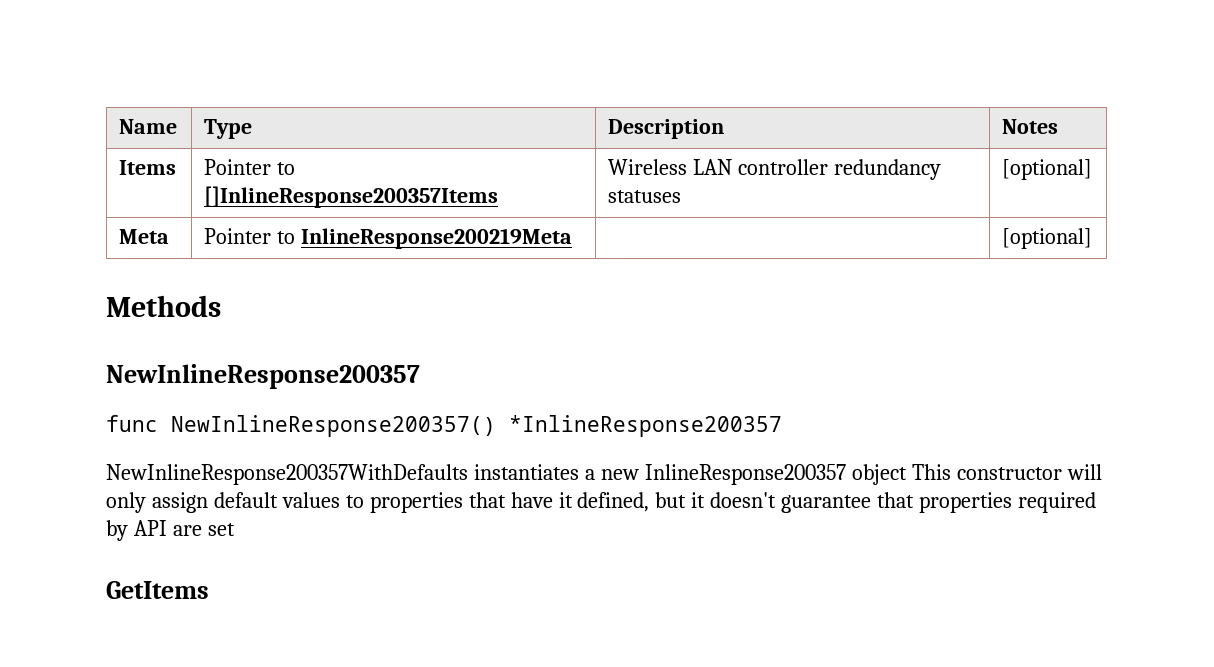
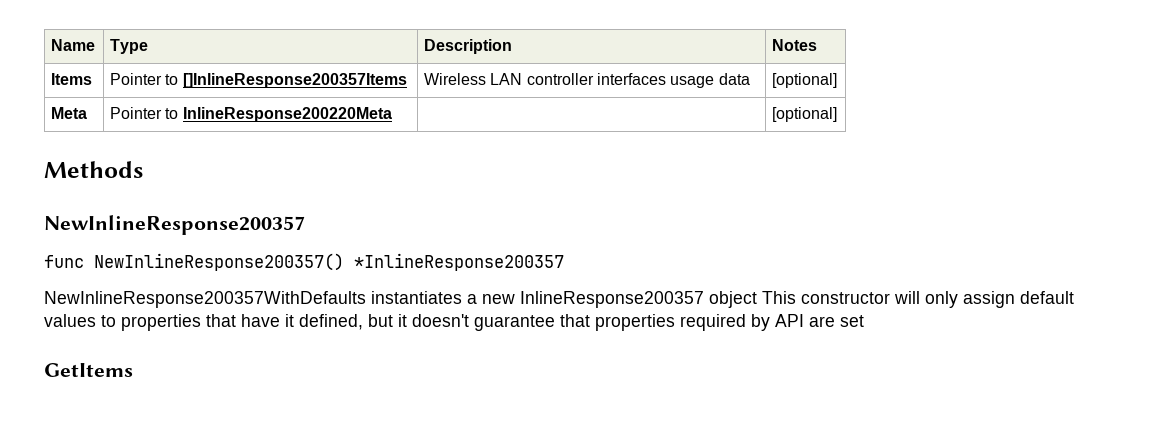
[833,159,941,180] [608,190,682,203] redundancy statuses -> [597,73,750,88] interfaces usage data
[301,228,573,249] InlineResponse200219Meta -> [182,107,392,122] InlineResponse200220Meta

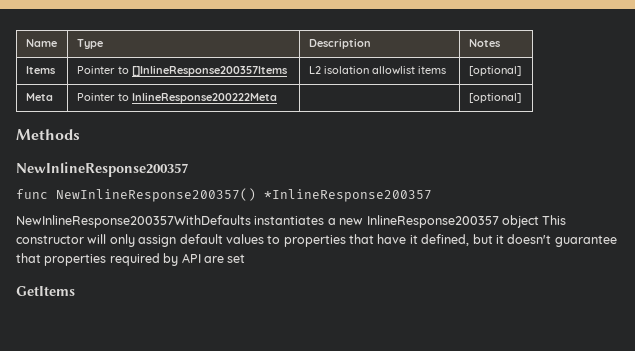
[424,73,750,88] Wireless LAN controller interfaces usage data -> [308,66,446,74] L2 isolation allowlist items
[182,107,392,122] InlineResponse200220Meta -> [131,92,277,103] InlineResponse200222Meta

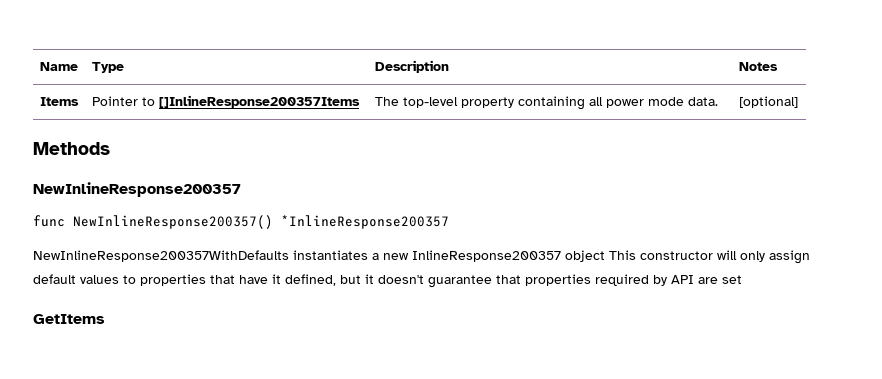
[308,66,446,74] [468,66,521,76] [25,93,53,101] [76,92,277,103] L2 isolation allowlist items | [optional] // Meta | Pointer to InlineResponse200222Meta | -> [374,96,718,110] The top-level property containing all power mode data.

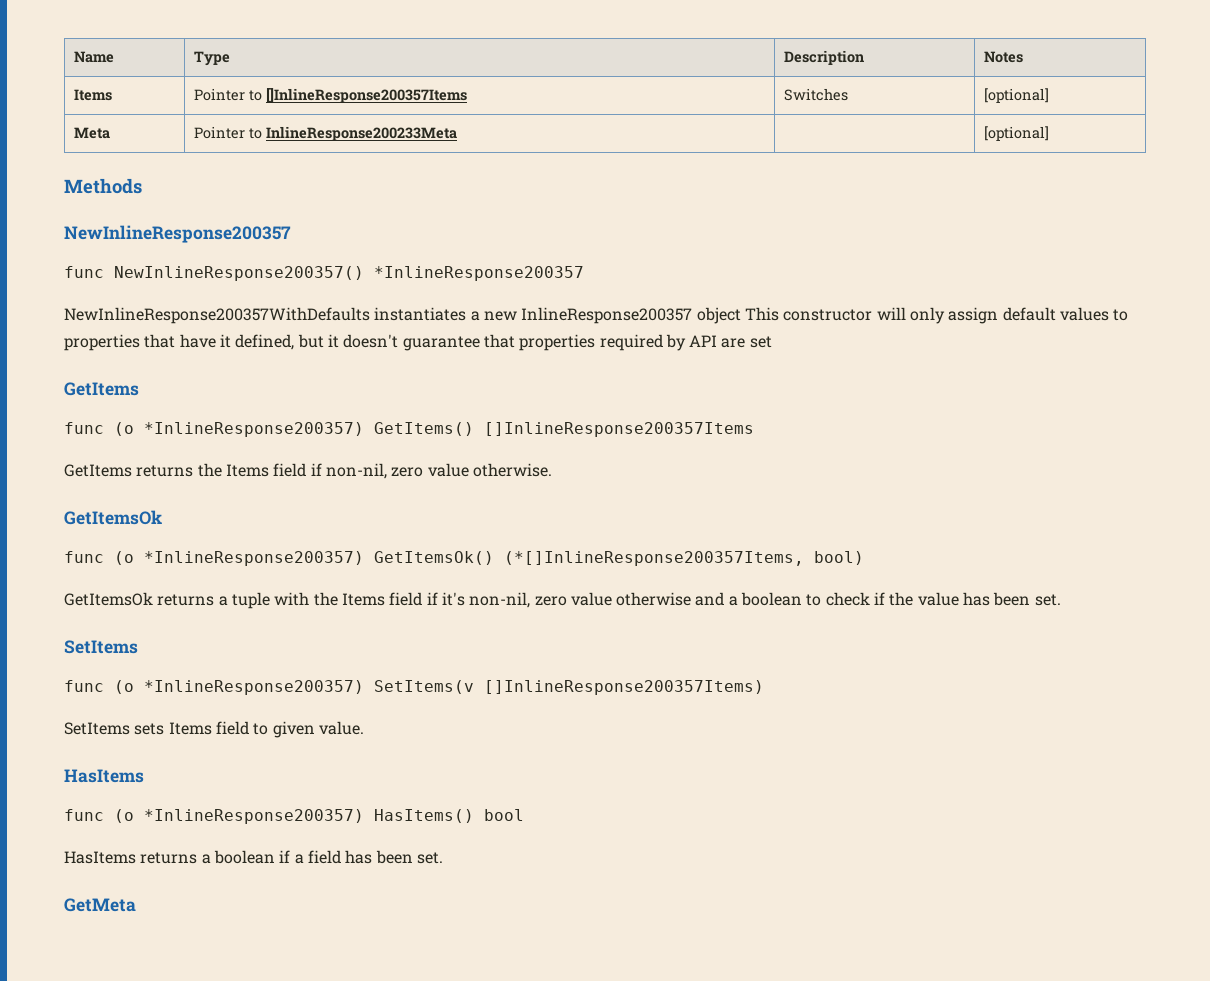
[374,96,718,110] The top-level property containing all power mode data. -> [783,88,848,101] [983,88,1049,103] [73,127,110,139] [193,126,457,141] Switches | [optional] // Meta | Pointer to InlineResponse200233Meta |
(105, 319) none -> [64,422,754,437] [64,463,552,479] [64,510,162,525] [64,551,864,566] [64,592,1061,609] [64,640,138,654] [64,680,764,695] [64,721,364,738] [64,769,144,783] [64,809,524,824] [64,850,443,864] [64,898,136,912] // func (o *InlineResponse200357) GetItems() []InlineResponse200357Items // GetItems returns the Items field if non-nil, zero value otherwise. // GetItemsOk // func (o *InlineResponse200357) GetItemsOk() (*[]InlineResponse200357Items, bool) // GetItemsOk returns a tuple with the Items field if it's non-nil, zero value otherwise and a boolean to check if the value has been set. // SetItems // func (o *InlineResponse200357) SetItems(v []InlineResponse200357Items) // SetItems sets Items field to given value. // HasItems // func (o *InlineResponse200357) HasItems() bool // HasItems returns a boolean if a field has been set. // GetMeta

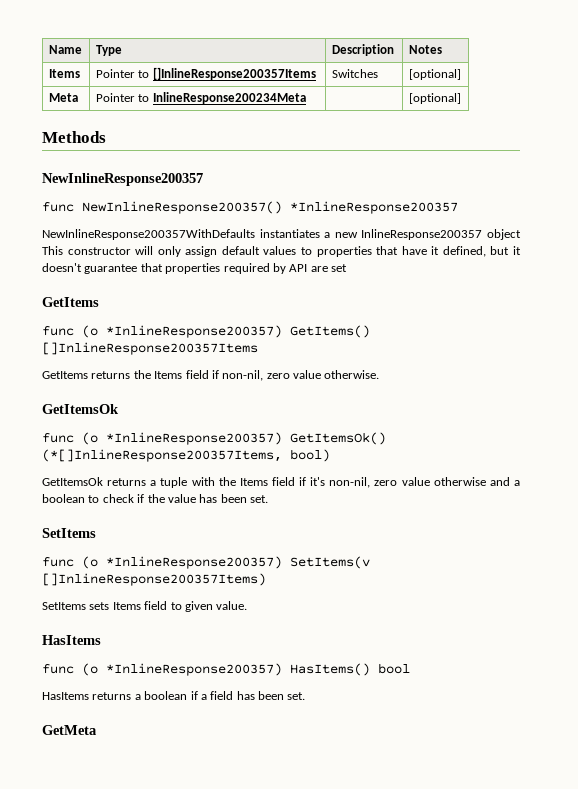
[265,126,457,141] InlineResponse200233Meta -> [152,92,306,104] InlineResponse200234Meta

